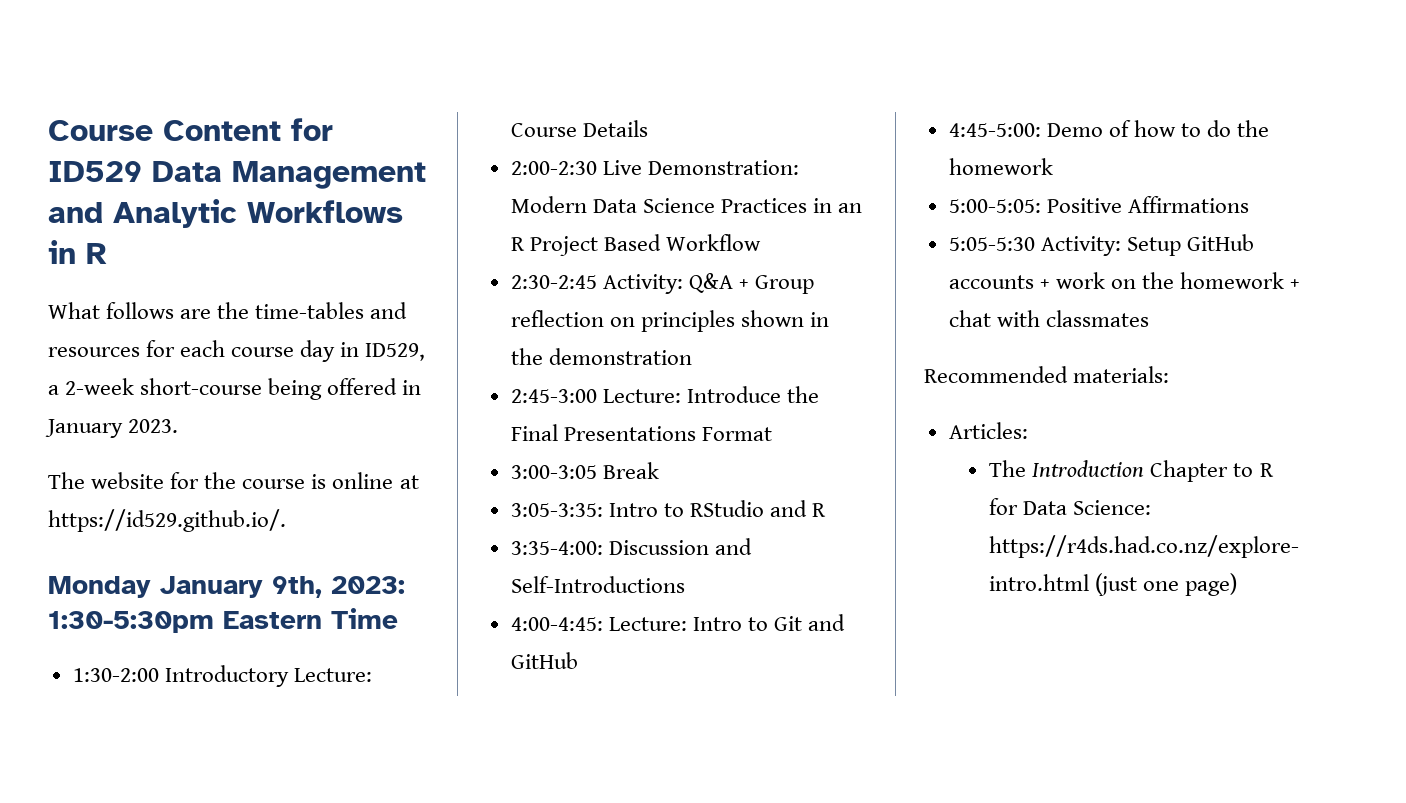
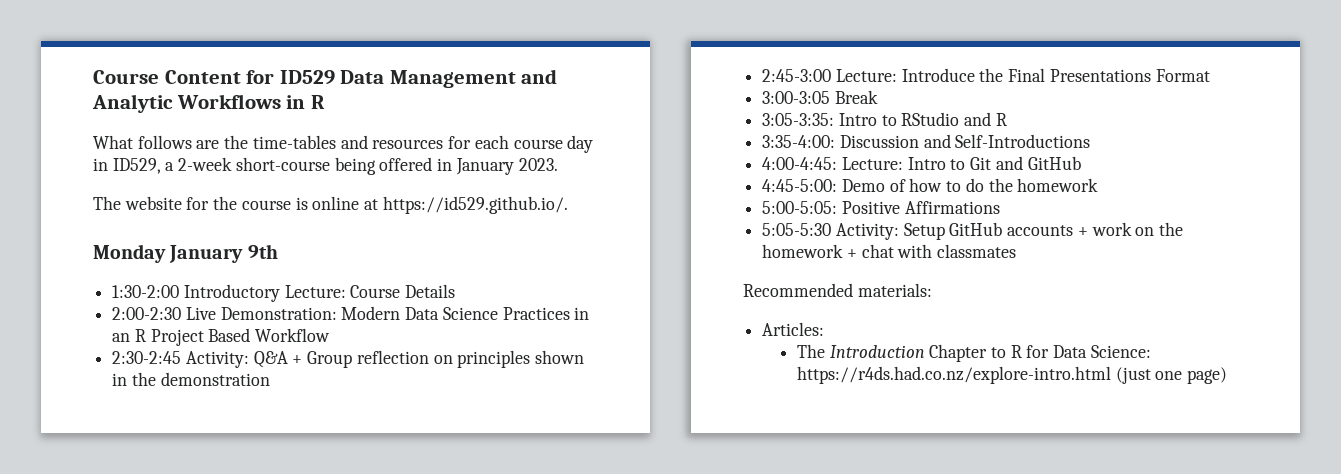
[272,576,405,598] [48,608,398,633] 9th, 2023: 1:30-5:30pm Eastern Time -> [247,244,278,259] 9th

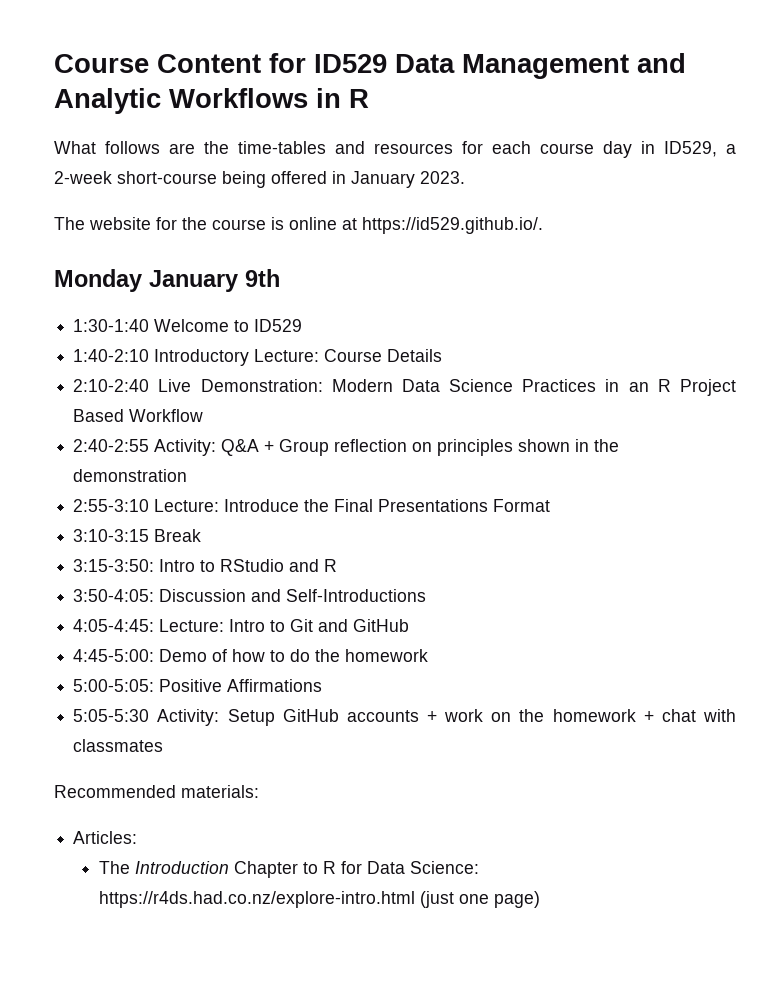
[112,285,180,298] 1:30-2:00 -> [73,319,303,332] [73,349,150,362] 1:30-1:40 Welcome to ID529 // 1:40-2:10
[112,307,182,320] 2:00-2:30 -> [73,379,150,392] 2:10-2:40
[112,351,182,364] 2:30-2:45 -> [73,439,150,452] 2:40-2:55
[762,69,832,82] 2:45-3:00 -> [73,499,150,512] 2:55-3:10
[762,91,831,104] 3:00-3:05 -> [73,529,150,542] 3:10-3:15
[762,113,835,126] 3:05-3:35: -> [73,559,155,572] 3:15-3:50:
[762,135,836,148] 3:35-4:00: -> [73,589,155,602] 3:50-4:05:
[762,157,838,170] 4:00-4:45: -> [73,619,155,632] 4:05-4:45:

